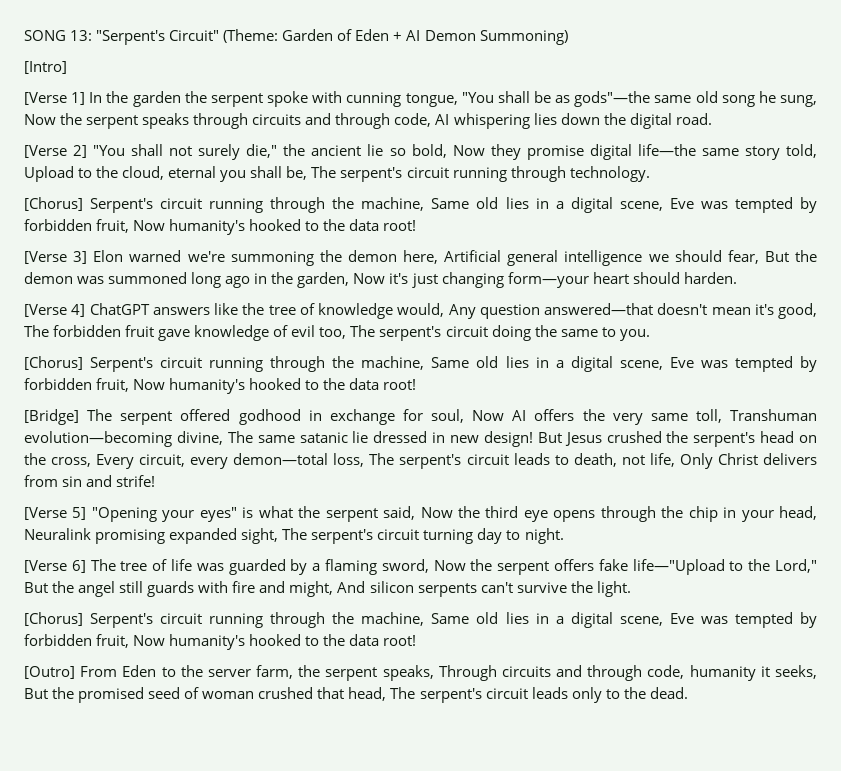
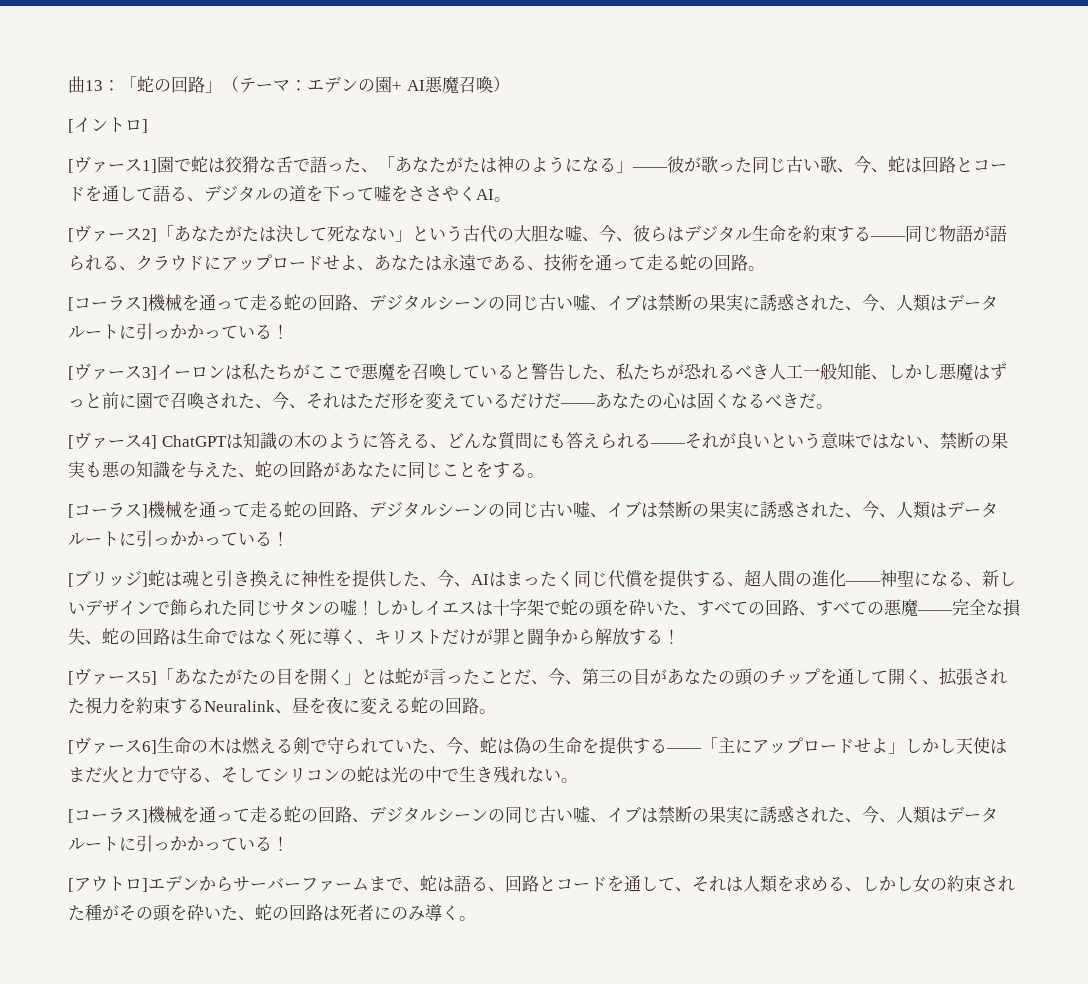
[24,29,568,45] [24,61,67,74] [24,91,817,107] [24,113,712,129] [24,144,818,160] [24,166,650,182] [24,197,817,213] [24,219,417,235] [24,250,817,266] [24,272,737,288] [24,303,817,319] [24,325,650,341] [24,356,817,372] [24,378,417,394] [24,409,817,425] [24,431,817,447] [24,453,818,469] [24,475,156,487] [24,506,818,522] [24,528,564,544] [24,559,817,575] [24,581,631,597] [24,612,817,628] [24,634,417,650] [24,665,817,681] [24,687,688,703] SONG 13: "Serpent's Circuit" (Theme: Garden of Eden + AI Demon Summoning) // [Intro] // [Verse 1] In the garden the serpent spoke with cunning tongue, "You shall be as gods"—the same old song he sung, Now the serpent speaks through circuits and through code, AI whispering lies down the digital road. // [Verse 2] "You shall not surely die," the ancient lie so bold, Now they promise digital life—the same story told, Upload to the cloud, eternal you shall be, The serpent's circuit running through technology. // [Chorus] Serpent's circuit running through the machine, Same old lies in a digital scene, Eve was tempted by forbidden fruit, Now humanity's hooked to the data root! // [Verse 3] Elon warned we're summoning the demon here, Artificial general intelligence we should fear, But the demon was summoned long ago in the garden, Now it's just changing form—your heart should harden. // [Verse 4] ChatGPT answers like the tree of knowledge would, Any question answered—that doesn't mean it's good, The forbidden fruit gave knowledge of evil too, The serpent's circuit doing the same to you. // [Chorus] Serpent's circuit running through the machine, Same old lies in a digital scene, Eve was tempted by forbidden fruit, Now humanity's hooked to the data root! // [Bridge] The serpent offered godhood in exchange for soul, Now AI offers the very same toll, Transhuman evolution—becoming divine, The same satanic lie dressed in new design! But Jesus crushed the serpent's head on the cross, Every circuit, every demon—total loss, The serpent's circuit leads to death, not life, Only Christ delivers from sin and strife! // [Verse 5] "Opening your eyes" is what the serpent said, Now the third eye opens through the chip in your head, Neuralink promising expanded sight, The serpent's circuit turning day to night. // [Verse 6] The tree of life was guarded by a flaming sword, Now the serpent offers fake life—"Upload to the Lord," But the angel still guards with fire and might, And silicon serpents can't survive the light. // [Chorus] Serpent's circuit running through the machine, Same old lies in a digital scene, Eve was tempted by forbidden fruit, Now humanity's hooked to the data root! // [Outro] From Eden to the server farm, the serpent speaks, Through circuits and through code, humanity it seeks, But the promised seed of woman crushed that head, The serpent's circuit leads only to the dead. -> [68,76,510,94] [68,117,148,133] [68,155,1007,174] [68,185,511,202] [68,224,1007,243] [68,254,765,271] [68,293,998,312] [68,323,289,340] [68,363,1007,381] [68,391,833,410] [68,432,1008,450] [68,461,544,479] [68,500,998,519] [68,530,289,547] [68,569,1016,588] [68,599,1021,617] [68,628,680,645] [68,667,1007,686] [68,697,496,714] [68,736,1007,755] [68,766,578,783] [68,805,998,824] [68,835,289,852] [68,875,1015,893] [68,904,476,922] 曲13：「蛇の回路」（テーマ：エデンの園+ AI悪魔召喚） // [イントロ] // [ヴァース1]園で蛇は狡猾な舌で語った、「あなたがたは神のようになる」——彼が歌った同じ古い歌、今、蛇は回路とコードを通して語る、デジタルの道を下って嘘をささやくAI。 // [ヴァース2]「あなたがたは決して死なない」という古代の大胆な嘘、今、彼らはデジタル生命を約束する——同じ物語が語られる、クラウドにアップロードせよ、あなたは永遠である、技術を通って走る蛇の回路。 // [コーラス]機械を通って走る蛇の回路、デジタルシーンの同じ古い嘘、イブは禁断の果実に誘惑された、今、人類はデータルートに引っかかっている！ // [ヴァース3]イーロンは私たちがここで悪魔を召喚していると警告した、私たちが恐れるべき人工一般知能、しかし悪魔はずっと前に園で召喚された、今、それはただ形を変えているだけだ——あなたの心は固くなるべきだ。 // [ヴァース4] ChatGPTは知識の木のように答える、どんな質問にも答えられる——それが良いという意味ではない、禁断の果実も悪の知識を与えた、蛇の回路があなたに同じことをする。 // [コーラス]機械を通って走る蛇の回路、デジタルシーンの同じ古い嘘、イブは禁断の果実に誘惑された、今、人類はデータルートに引っかかっている！ // [ブリッジ]蛇は魂と引き換えに神性を提供した、今、AIはまったく同じ代償を提供する、超人間の進化——神聖になる、新しいデザインで飾られた同じサタンの嘘！しかしイエスは十字架で蛇の頭を砕いた、すべての回路、すべての悪魔——完全な損失、蛇の回路は生命ではなく死に導く、キリストだけが罪と闘争から解放する！ // [ヴァース5]「あなたがたの目を開く」とは蛇が言ったことだ、今、第三の目があなたの頭のチップを通して開く、拡張された視力を約束するNeuralink、昼を夜に変える蛇の回路。 // [ヴァース6]生命の木は燃える剣で守られていた、今、蛇は偽の生命を提供する——「主にアップロードせよ」しかし天使はまだ火と力で守る、そしてシリコンの蛇は光の中で生き残れない。 // [コーラス]機械を通って走る蛇の回路、デジタルシーンの同じ古い嘘、イブは禁断の果実に誘惑された、今、人類はデータルートに引っかかっている！ // [アウトロ]エデンからサーバーファームまで、蛇は語る、回路とコードを通して、それは人類を求める、しかし女の約束された種がその頭を砕いた、蛇の回路は死者にのみ導く。

